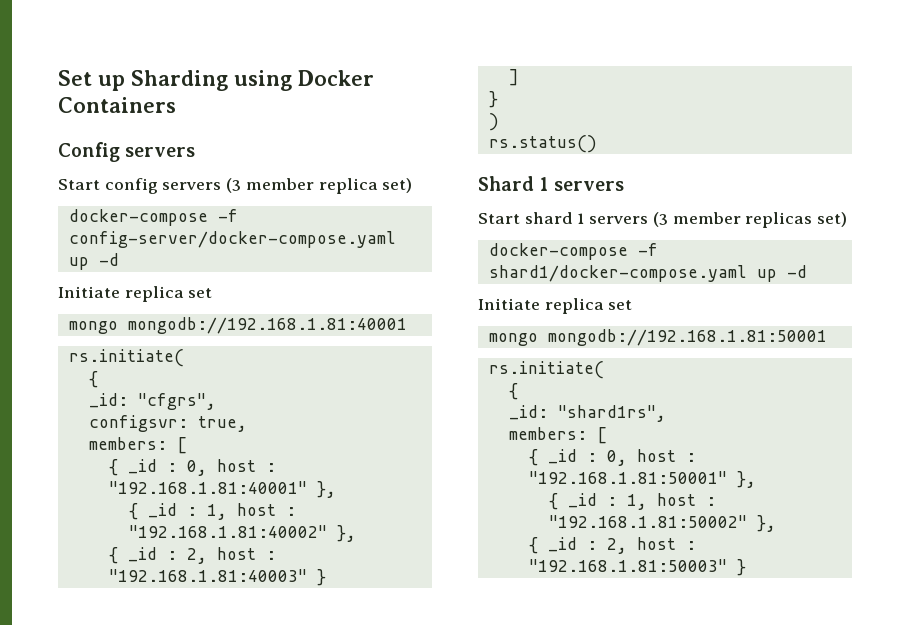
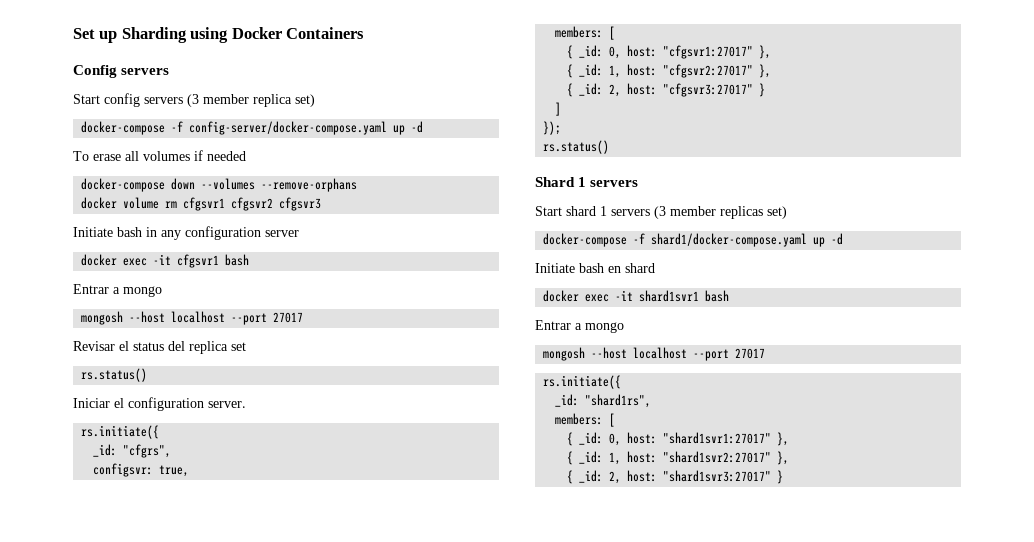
[58,286,213,302] [68,317,407,334] [68,349,184,367] [88,371,98,388] Initiate replica set // mongo mongodb://192.168.1.81:40001 // rs.initiate( // { -> [73,150,246,161] [81,178,358,192] [81,197,322,211] [73,226,299,240] [81,254,250,268] [73,284,162,297] [81,311,304,325] [73,341,246,354] [81,368,148,382] [73,397,246,411] [81,425,160,439] To erase all volumes if needed // docker-compose down --volumes --remove-orphans // docker volume rm cfgsvr1 cfgsvr2 cfgsvr3 // Initiate bash in any configuration server // docker exec -it cfgsvr1 bash // Entrar a mongo // mongosh --host localhost --port 27017 // Revisar el status del replica set // rs.status() // Iniciar el configuration server. // rs.initiate({
[127,459,276,476] [108,481,336,498] [128,503,296,520] [128,525,356,542] [108,547,276,564] [108,569,307,582] _id : 0, host : "192.168.1.81:40001" }, // { _id : 1, host : "192.168.1.81:40002" }, // { _id : 2, host : "192.168.1.81:40003" -> [579,45,772,59] [567,64,772,78] [567,83,754,97] _id: 0, host: "cfgsvr1:27017" }, // { _id: 1, host: "cfgsvr2:27017" }, // { _id: 2, host: "cfgsvr3:27017"
[488,91,498,108] [488,113,499,131] } // ) -> [543,121,562,135] });
[544,298,633,314] [488,329,827,346] [488,361,604,379] [508,383,518,400] replica set // mongo mongodb://192.168.1.81:50001 // rs.initiate( // { -> [579,263,655,273] [543,290,730,302] [535,320,624,333] [543,347,766,361] [543,375,622,389] bash en shard // docker exec -it shard1svr1 bash // Entrar a mongo // mongosh --host localhost --port 27017 // rs.initiate({
[547,449,696,466] [528,471,756,488] [548,493,716,510] [548,515,776,532] [528,537,696,554] [528,559,727,572] _id : 0, host : "192.168.1.81:50001" }, // { _id : 1, host : "192.168.1.81:50002" }, // { _id : 2, host : "192.168.1.81:50003" -> [579,432,790,446] [567,451,790,465] [567,470,772,484] _id: 0, host: "shard1svr1:27017" }, // { _id: 1, host: "shard1svr2:27017" }, // { _id: 2, host: "shard1svr3:27017"

